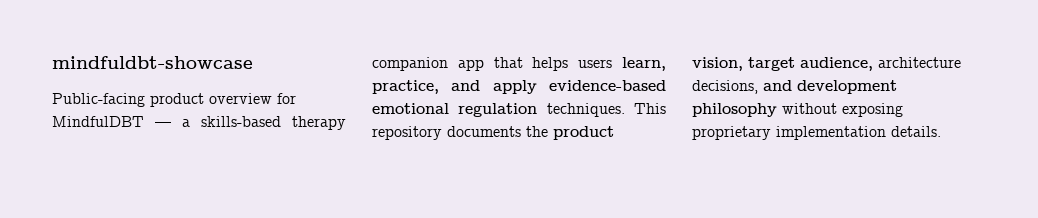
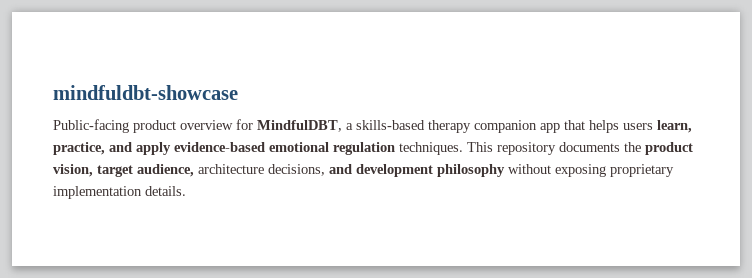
[52,116,171,127] MindfulDBT — -> [257,120,342,132] MindfulDBT,

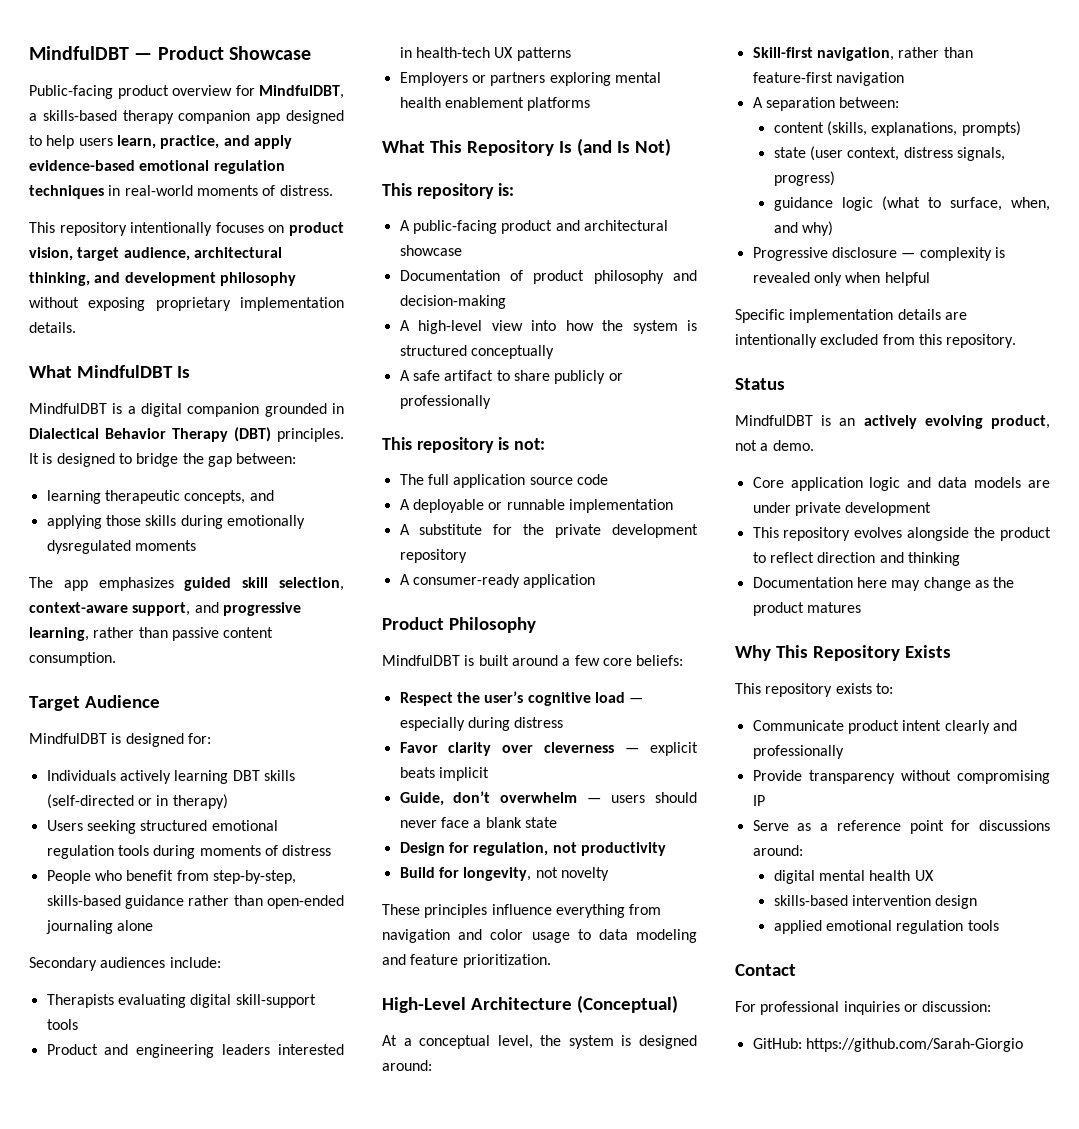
[53,85,238,100] mindfuldbt-showcase -> [29,46,312,60] MindfulDBT — Product Showcase
[564,120,619,133] that helps -> [286,110,345,124] [29,135,75,149] designed to help
[399,142,641,155] techniques. This repository documents the -> [29,185,333,199] [29,222,285,236] techniques in real-world moments of distress. // This repository intentionally focuses on
[198,164,325,176] architecture decisions, -> [193,247,282,258] [29,272,90,286] architectural thinking,
(186, 191) none -> [29,365,190,378] [29,403,345,417] [29,427,344,442] [29,453,297,467] [46,490,274,504] [46,515,305,529] [46,540,196,554] [29,577,345,591] [29,602,301,616] [29,627,274,641] [29,652,116,666] [29,695,160,711] [29,733,211,747] [46,770,295,784] [46,794,228,809] [46,820,278,834] [46,845,332,859] [46,870,296,884] [46,895,344,909] [45,920,153,934] [29,957,221,971] [46,994,316,1008] [46,1019,78,1030] [46,1044,344,1058] [399,47,571,61] [399,72,661,86] [399,97,591,111] [382,138,671,156] [382,183,515,199] [399,220,668,234] [399,245,462,256] [399,270,697,284] [399,295,506,309] [399,320,697,334] [399,345,554,359] [399,370,623,384] [399,395,491,409] [382,437,546,453] [399,474,608,488] [399,499,673,513] [399,524,698,538] [399,549,467,563] [399,574,596,588] [382,617,536,633] [382,655,684,666] [399,691,644,706] [399,717,564,731] [399,742,698,756] [399,767,489,781] [399,791,697,806] [399,817,557,828] [399,842,666,856] [399,867,609,881] [382,904,662,918] [382,929,697,943] [382,954,551,968] [382,995,678,1013] [382,1035,697,1049] [382,1060,432,1071] [752,47,973,61] [752,72,904,86] [752,97,900,111] [773,121,1021,136] [773,146,1005,161] [773,171,835,186] [773,196,1050,211] [773,221,833,236] [752,247,1005,261] [752,272,930,286] [735,309,967,323] [735,334,1017,348] [735,378,785,390] [735,415,1050,429] [735,440,814,451] [752,477,1050,491] [752,502,932,516] [752,527,1051,541] [752,552,960,566] [752,577,1015,591] [752,602,861,616] [735,645,951,661] [735,683,893,697] [752,720,1017,734] [752,745,844,759] [752,770,1050,784] [752,795,765,806] [752,820,1050,834] [752,845,803,856] [773,870,934,884] [773,895,978,909] [773,920,999,934] [735,964,796,976] [735,1001,992,1015] [752,1038,1023,1052] // What MindfulDBT Is // MindfulDBT is a digital companion grounded in Dialectical Behavior Therapy (DBT) principles. It is designed to bridge the gap between: // learning therapeutic concepts, and // applying those skills during emotionally dysregulated moments // The app emphasizes guided skill selection, context-aware support, and progressive learning, rather than passive content consumption. // Target Audience // MindfulDBT is designed for: // Individuals actively learning DBT skills (self-directed or in therapy) // Users seeking structured emotional regulation tools during moments of distress // People who benefit from step-by-step, skills-based guidance rather than open-ended journaling alone // Secondary audiences include: // Therapists evaluating digital skill-support tools // Product and engineering leaders interested in health-tech UX patterns // Employers or partners exploring mental health enablement platforms // What This Repository Is (and Is Not) // This repository is: // A public-facing product and architectural showcase // Documentation of product philosophy and decision-making // A high-level view into how the system is structured conceptually // A safe artifact to share publicly or professionally // This repository is not: // The full application source code // A deployable or runnable implementation // A substitute for the private development repository // A consumer-ready application // Product Philosophy // MindfulDBT is built around a few core beliefs: // Respect the user’s cognitive load — especially during distress // Favor clarity over cleverness — explicit beats implicit // Guide, don’t overwhelm — users should never face a blank state // Design for regulation, not productivity // Build for longevity, not novelty // These principles influence everything from navigation and color usage to data modeling and feature prioritization. // High-Level Architecture (Conceptual) // At a conceptual level, the system is designed around: // Skill-first navigation, rather than feature-first navigation // A separation between: // content (skills, explanations, prompts) // state (user context, distress signals, progress) // guidance logic (what to surface, when, and why) // Progressive disclosure — complexity is revealed only when helpful // Specific implementation details are intentionally excluded from this repository. // Status // MindfulDBT is an actively evolving product, not a demo. // Core application logic and data models are under private development // This repository evolves alongside the product to reflect direction and thinking // Documentation here may change as the product matures // Why This Repository Exists // This repository exists to: // Communicate product intent clearly and professionally // Provide transparency without compromising IP // Serve as a reference point for discussions around: // digital mental health UX // skills-based intervention design // applied emotional regulation tools // Contact // For professional inquiries or discussion: // GitHub: https://github.com/Sarah-Giorgio

